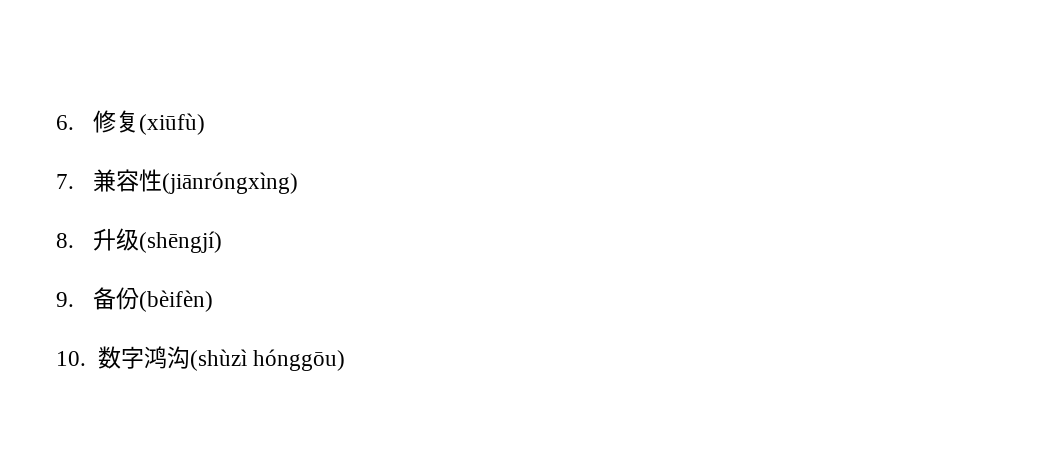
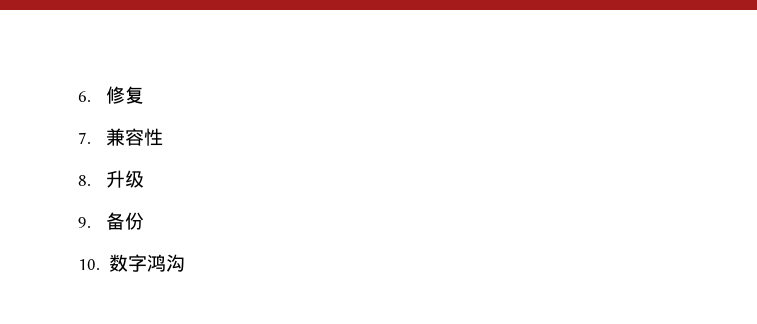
[139,113,206,135] (xiūfù) -> (144, 95) none
[162,172,299,194] (jiānróngxìng) -> (163, 137) none
[139,231,223,253] (shēngjí) -> (144, 179) none
[139,290,214,312] (bèifèn) -> (144, 221) none
[189,349,345,371] (shùzì hónggōu) -> (186, 263) none

